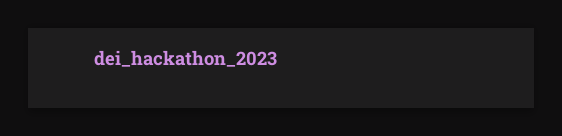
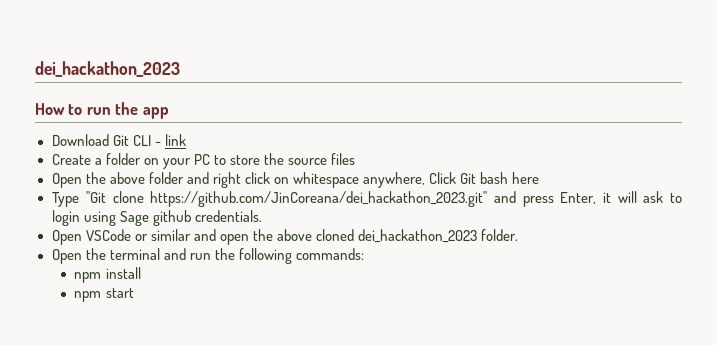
[94,50,277,67] dei_hackathon_2023 -> [35,61,180,77] [35,102,169,119] [51,134,186,146] [51,153,356,169] [51,172,540,188] [51,191,683,207] [51,210,262,226] [51,229,518,245] [51,248,364,264] [74,267,141,283] [74,288,134,302] dei_hackathon_2023 // How to run the app // Download Git CLI - link // Create a folder on your PC to store the source files // Open the above folder and right click on whitespace anywhere, Click Git bash here // Type "Git clone https://github.com/JinCoreana/dei_hackathon_2023.git" and press Enter, it will ask to login using Sage github credentials. // Open VSCode or similar and open the above cloned dei_hackathon_2023 folder. // Open the terminal and run the following commands: // npm install // npm start

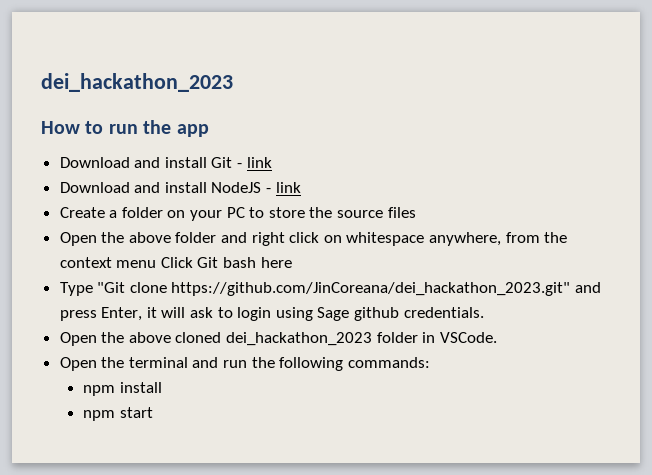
[112,135,151,146] Git CLI -> [134,157,272,168] [59,182,262,193] and install Git - link // Download and install NodeJS
(425, 180) none -> [505,232,568,243] [59,257,157,268] from the context menu
[85,229,249,245] VSCode or similar and open -> (97, 339) none
[481,229,518,241] folder. -> [376,332,497,343] folder in VSCode.

